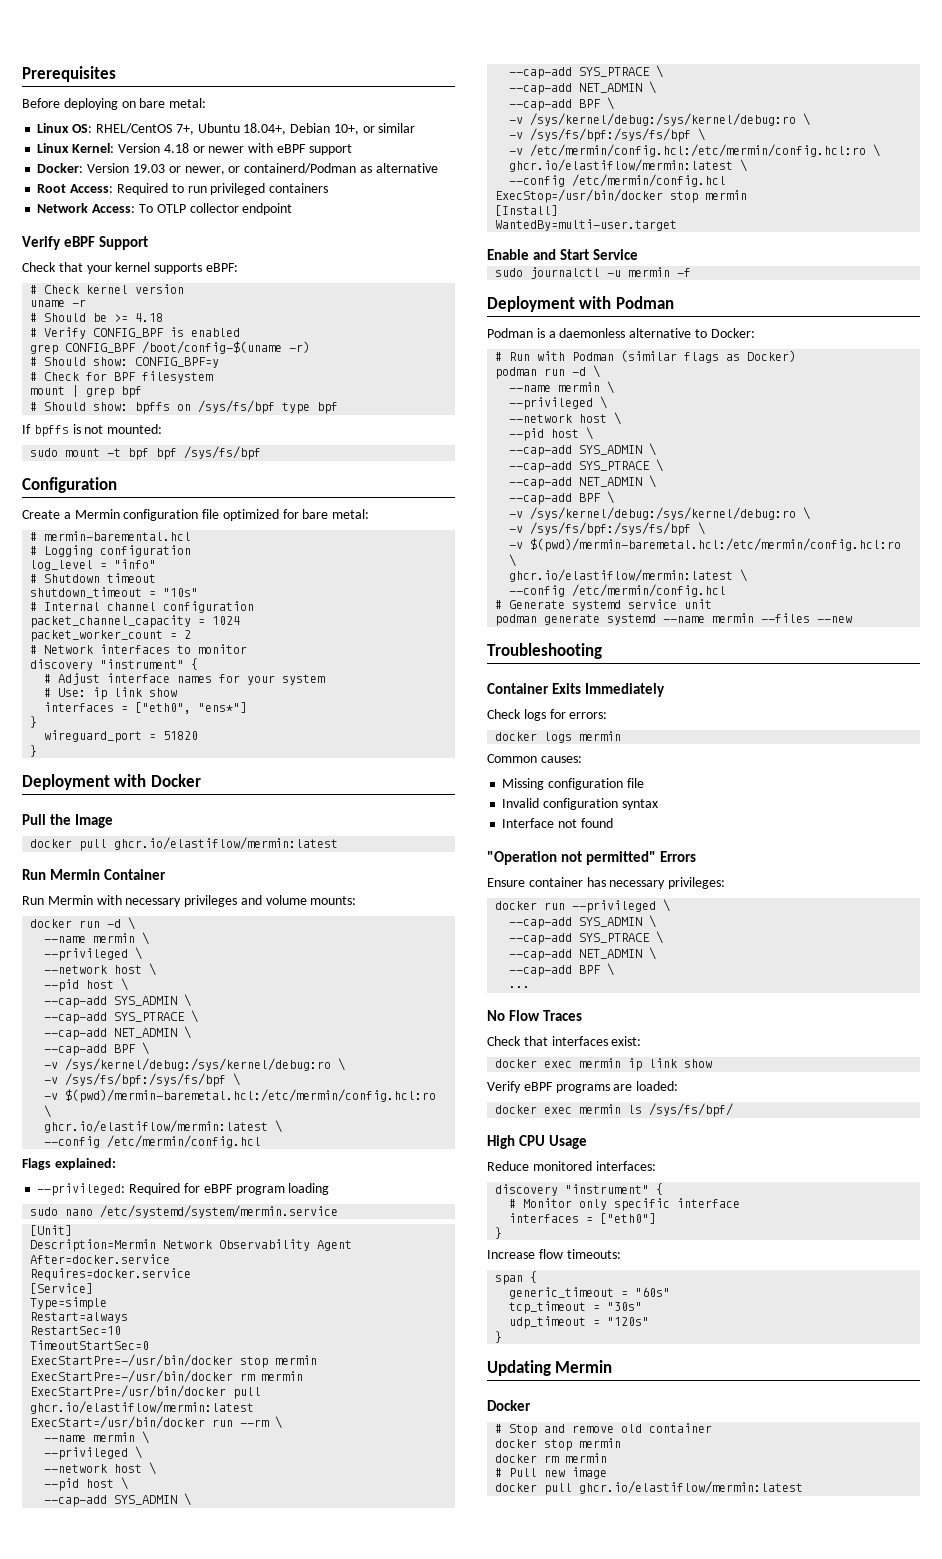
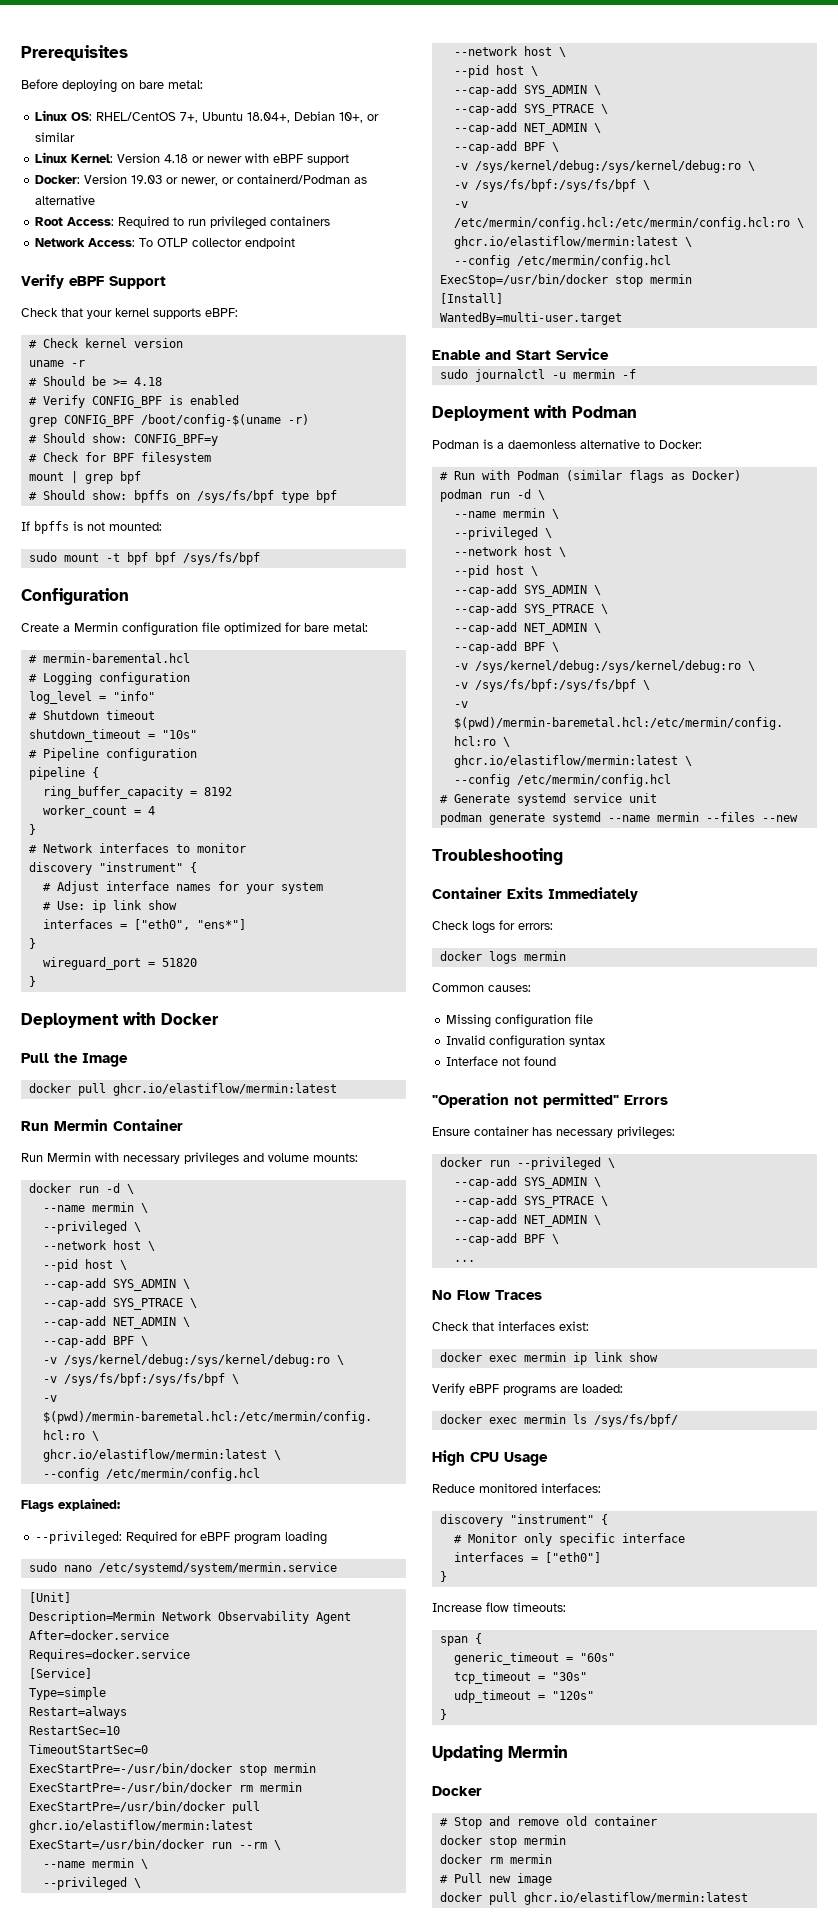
[44,601,255,613] [30,615,241,628] [30,630,192,642] Internal channel configuration // packet_channel_capacity = 1024 // packet_worker_count = 2 -> [42,748,197,761] [28,767,99,780] [42,786,232,799] [42,805,155,818] [28,824,36,835] Pipeline configuration // pipeline { // ring_buffer_capacity = 8192 // worker_count = 4 // }

